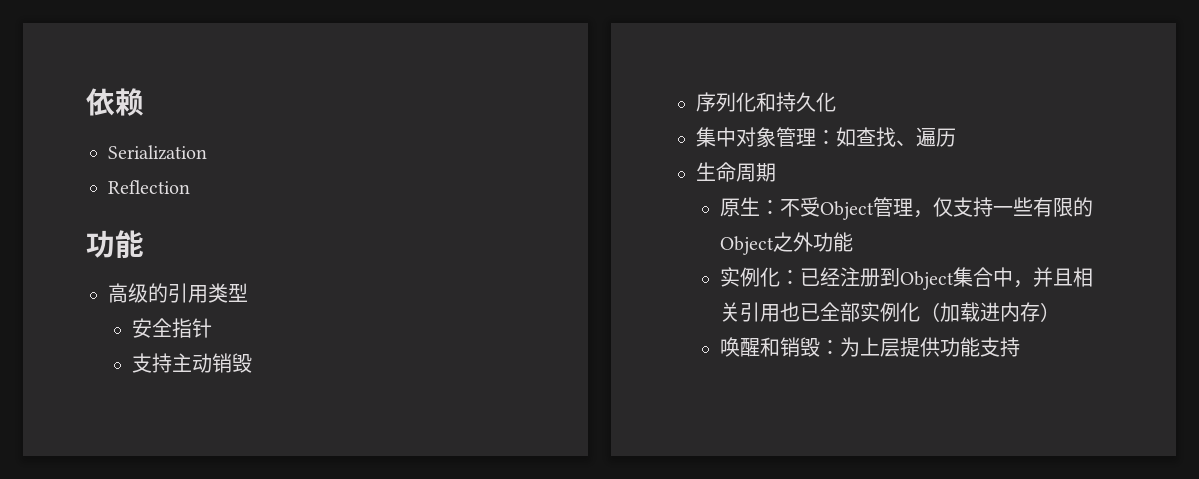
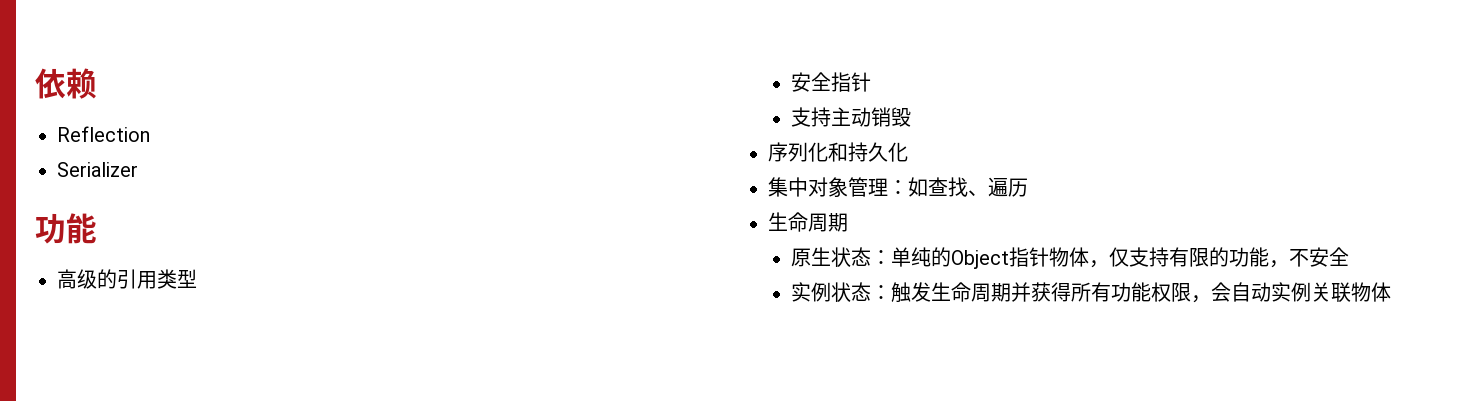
[108,145,207,160] [108,180,190,194] Serialization // Reflection -> [57,126,150,142] [57,162,138,177] Reflection // Serializer
[760,197,1094,220] [720,232,854,255] [720,267,1094,290] [720,302,1061,322] [720,337,1021,357] ：不受Object管理，仅支持一些有限的Object之外功能 // 实例化：已经注册到Object集合中，并且相关引用也已全部实例化（加载进内存） // 唤醒和销毁：为上层提供功能支持 -> [830,247,1349,269] [790,282,1391,303] 状态：单纯的Object指针物体，仅支持有限的功能，不安全 // 实例状态：触发生命周期并获得所有功能权限，会自动实例关联物体

